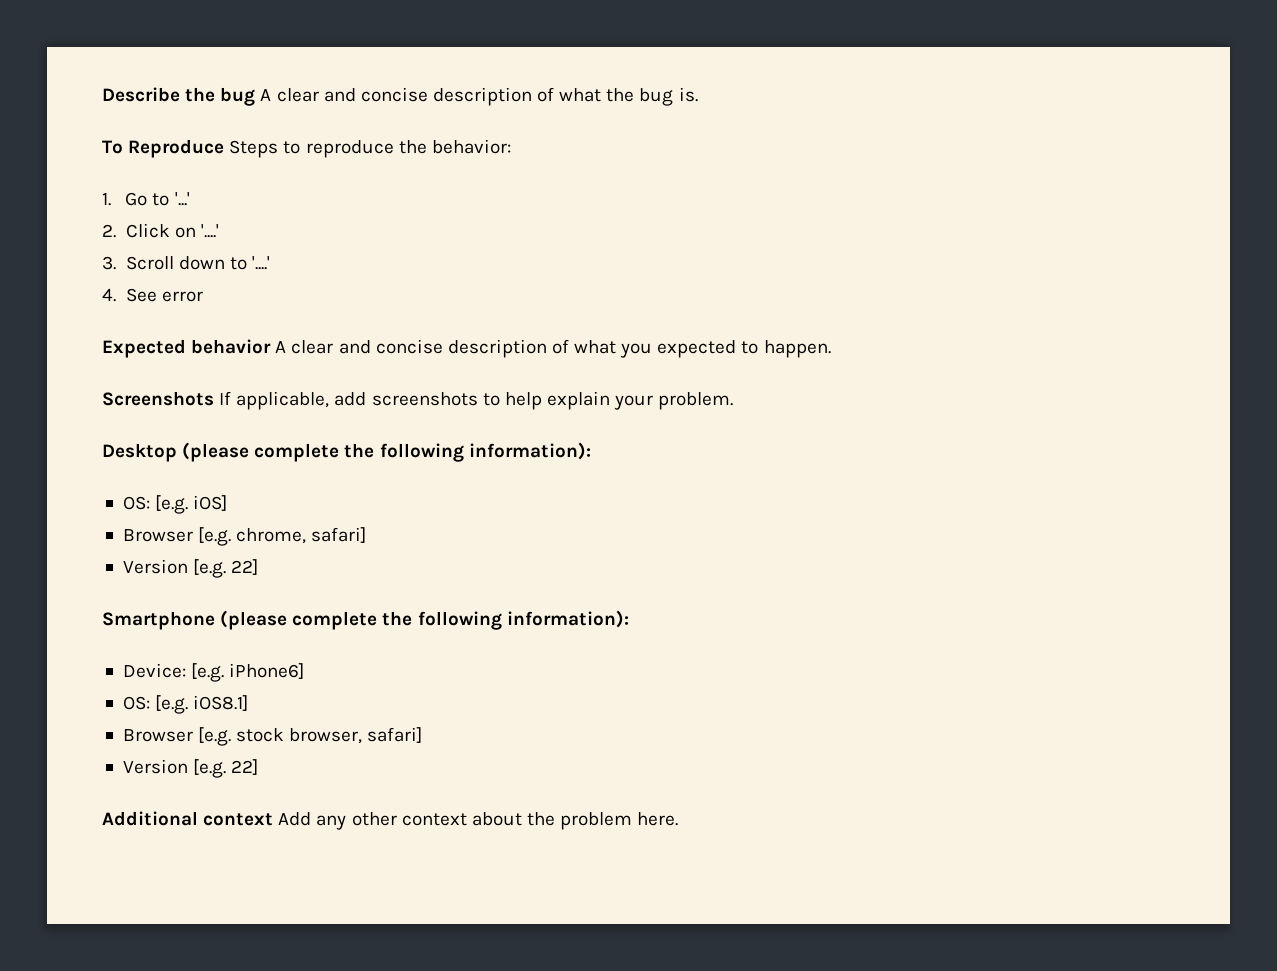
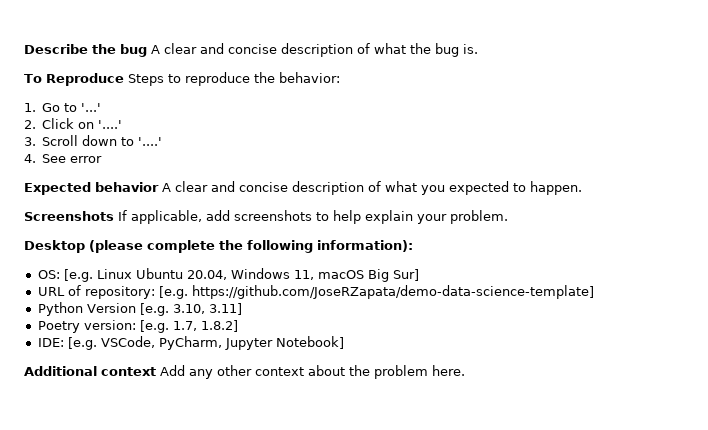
[193,495,228,511] [122,527,367,546] [122,559,259,578] [102,610,629,630] [122,663,305,682] [122,695,249,714] [122,727,423,746] [122,759,259,778] iOS] // Browser [e.g. chrome, safari] // Version [e.g. 22] // Smartphone (please complete the following information): // Device: [e.g. iPhone6] // OS: [e.g. iOS8.1] // Browser [e.g. stock browser, safari] // Version [e.g. 22] -> [96,268,419,282] [37,285,594,299] [37,302,242,316] [37,320,238,333] [37,336,344,350] Linux Ubuntu 20.04, Windows 11, macOS Big Sur] // URL of repository: [e.g. https://github.com/JoseRZapata/demo-data-science-template] // Python Version [e.g. 3.10, 3.11] // Poetry version: [e.g. 1.7, 1.8.2] // IDE: [e.g. VSCode, PyCharm, Jupyter Notebook]

